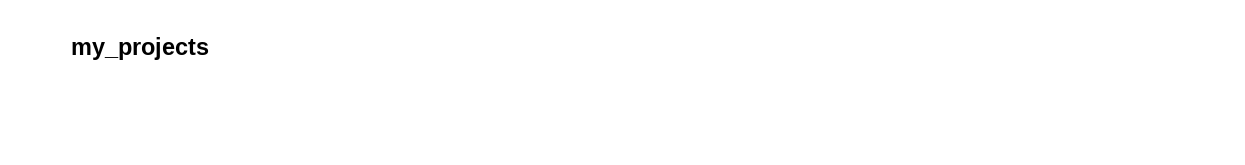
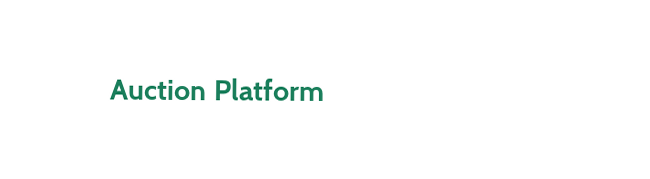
[71,37,209,60] my_projects -> [109,78,325,101] Auction Platform

